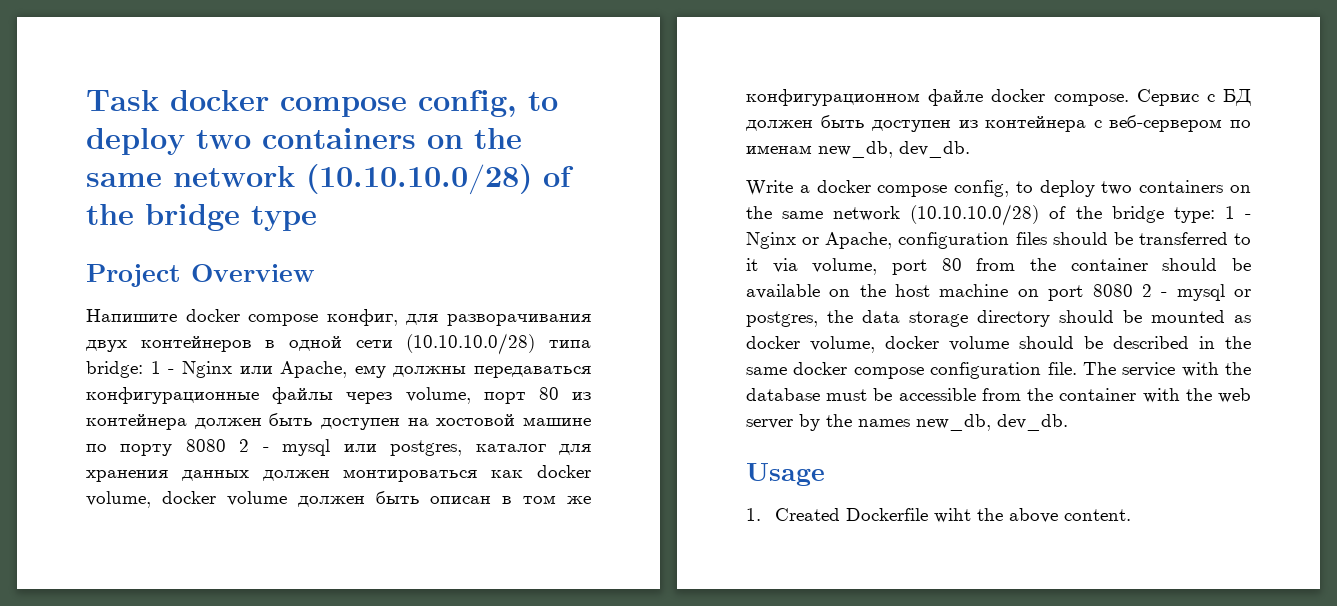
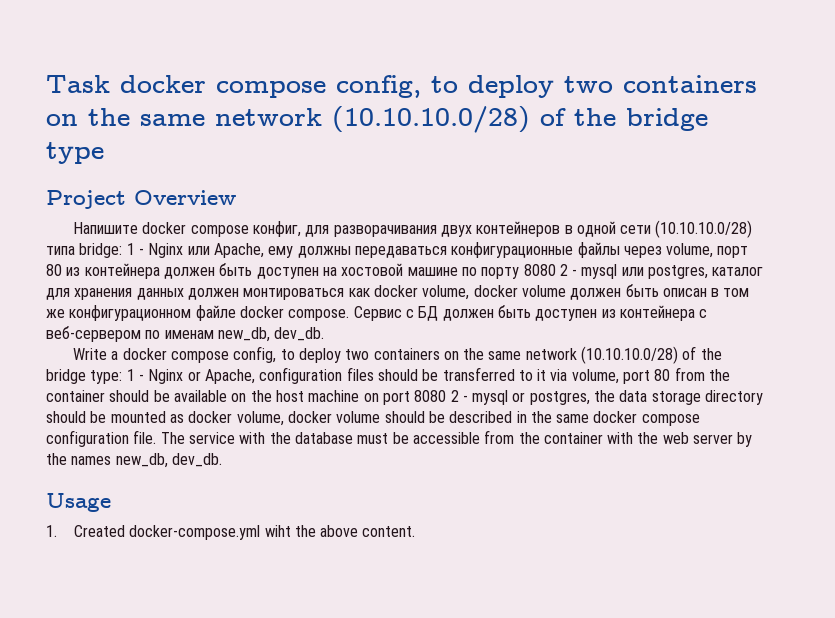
[845,508,928,521] Dockerfile -> [129,525,261,540] docker-compose.yml

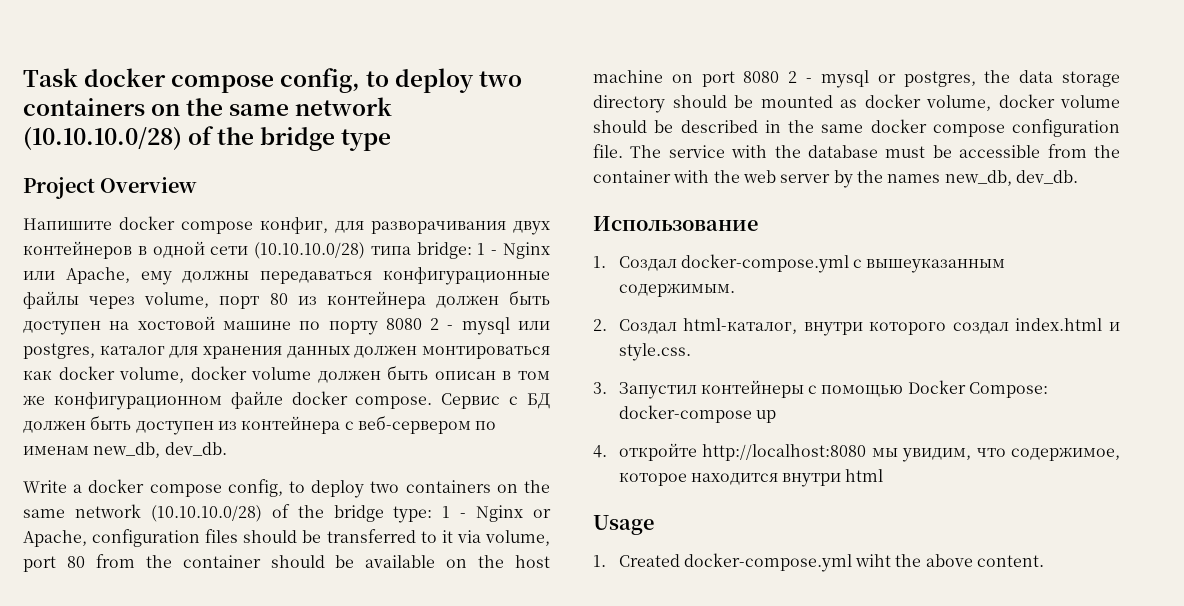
(222, 460) none -> [593,216,758,231] [593,254,1006,273] [618,283,735,297] [593,318,1120,336] [618,343,691,361] [593,380,1049,399] [618,405,776,423] [593,443,1120,462] [618,469,884,487] // Использование // 1. Создал docker-compose.yml с вышеуказанным содержимым. // 2. Создал html-каталог, внутри которого создал index.html и style.css. // 3. Запустил контейнеры с помощью Docker Compose: docker-compose up // 4. откройте http://localhost:8080 мы увидим, что содержимое, которое находится внутри html

